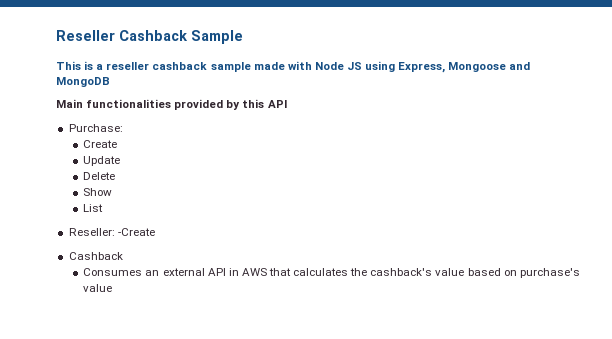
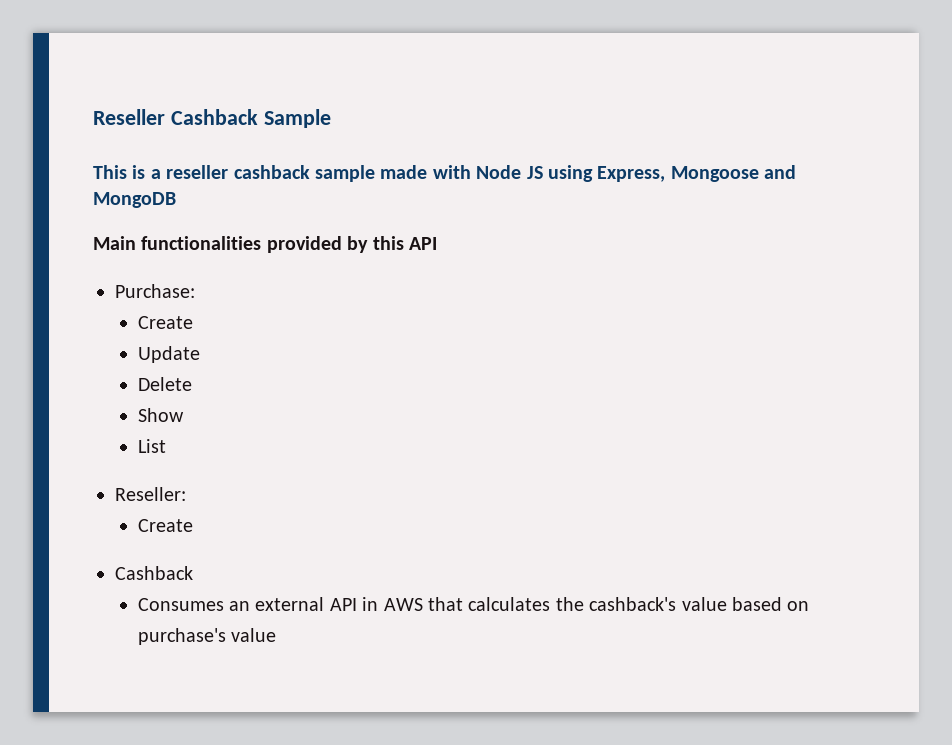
[117,228,155,236] -Create -> [137,519,193,532] // Create

